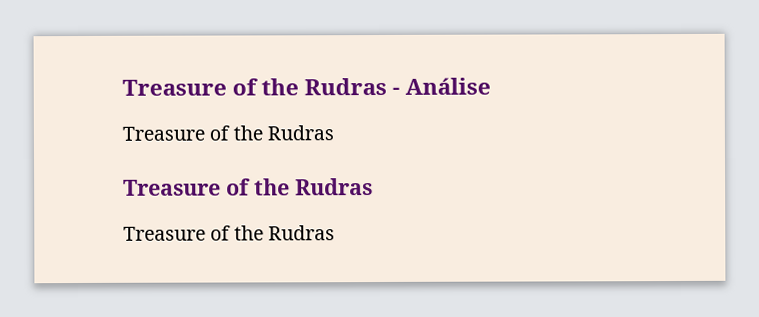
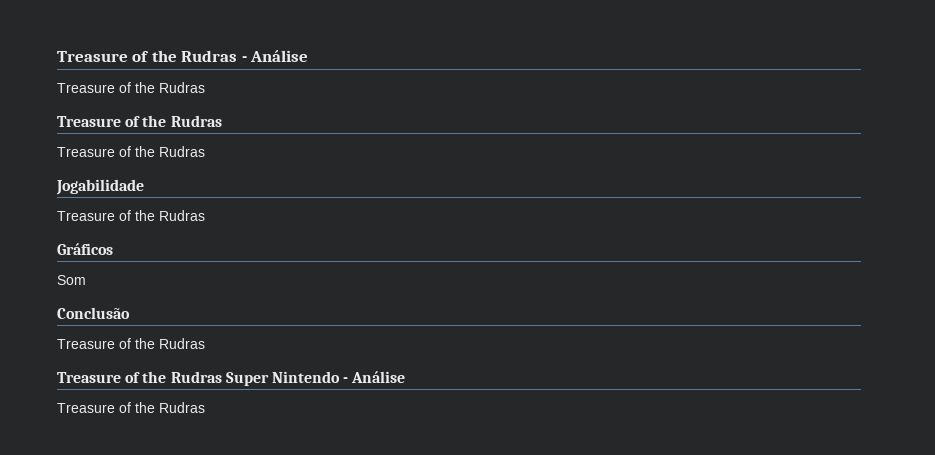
(335, 233) none -> [56,179,144,195] [57,210,205,221] [57,243,113,255] [57,275,86,285] [57,307,130,319] [57,338,205,349] [57,371,406,386] [57,402,205,413] // Jogabilidade // Treasure of the Rudras // Gráficos // Som // Conclusão // Treasure of the Rudras // Treasure of the Rudras Super Nintendo - Análise // Treasure of the Rudras

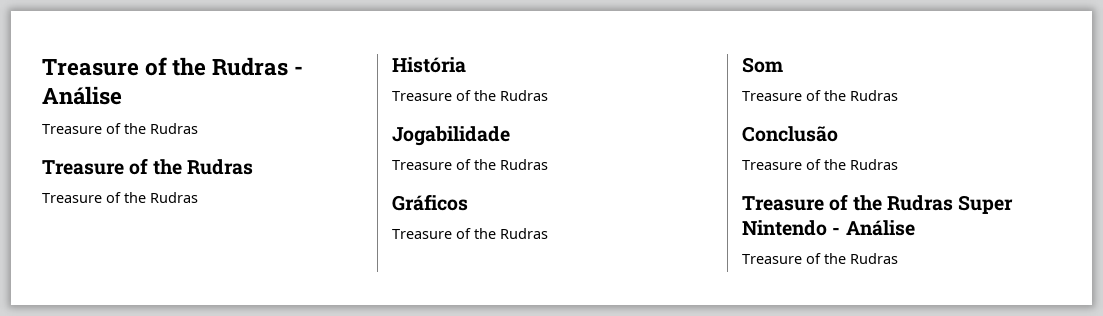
(205, 151) none -> [392,57,466,73] [392,90,548,101] // História // Treasure of the Rudras
[57,275,86,285] Som -> [392,228,548,239] [742,57,783,73] [742,90,898,101] Treasure of the Rudras // Som // Treasure of the Rudras

